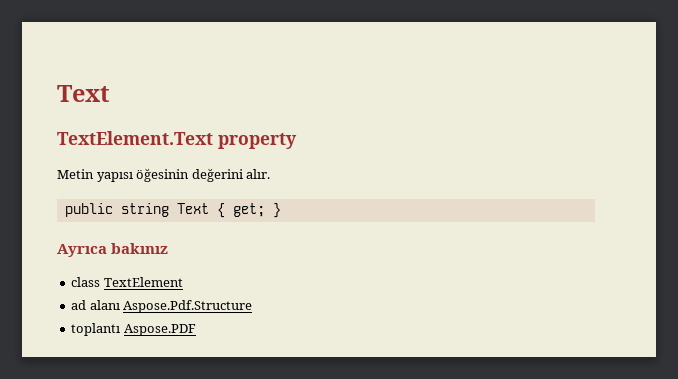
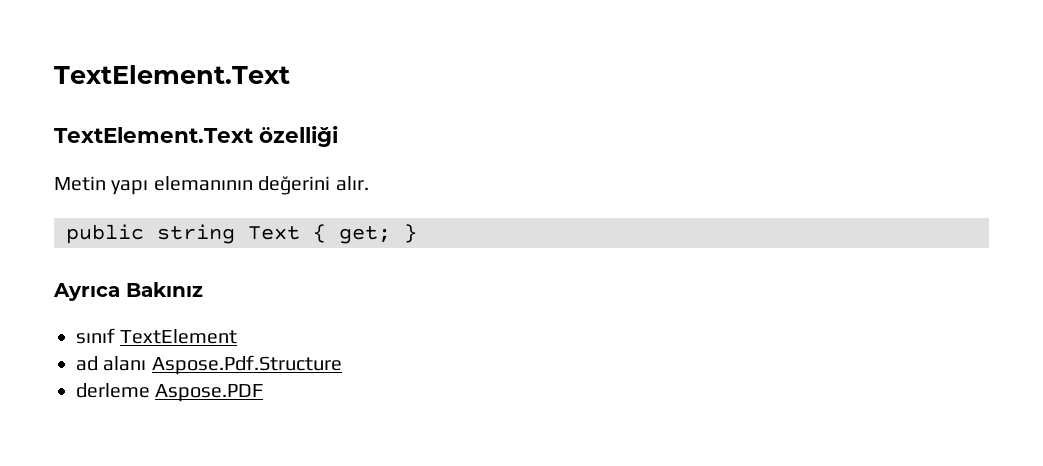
[57,85,110,102] [57,131,297,149] Text // TextElement.Text property -> [54,65,290,84] [54,126,338,147] TextElement.Text // TextElement.Text özelliği
[96,168,190,182] yapısı öğesinin -> [111,176,253,195] yapı elemanının
[111,243,169,254] [71,277,101,287] bakınız // class -> [126,282,203,297] [76,328,115,344] Bakınız // sınıf
[71,323,121,336] toplantı -> [76,383,150,398] derleme

